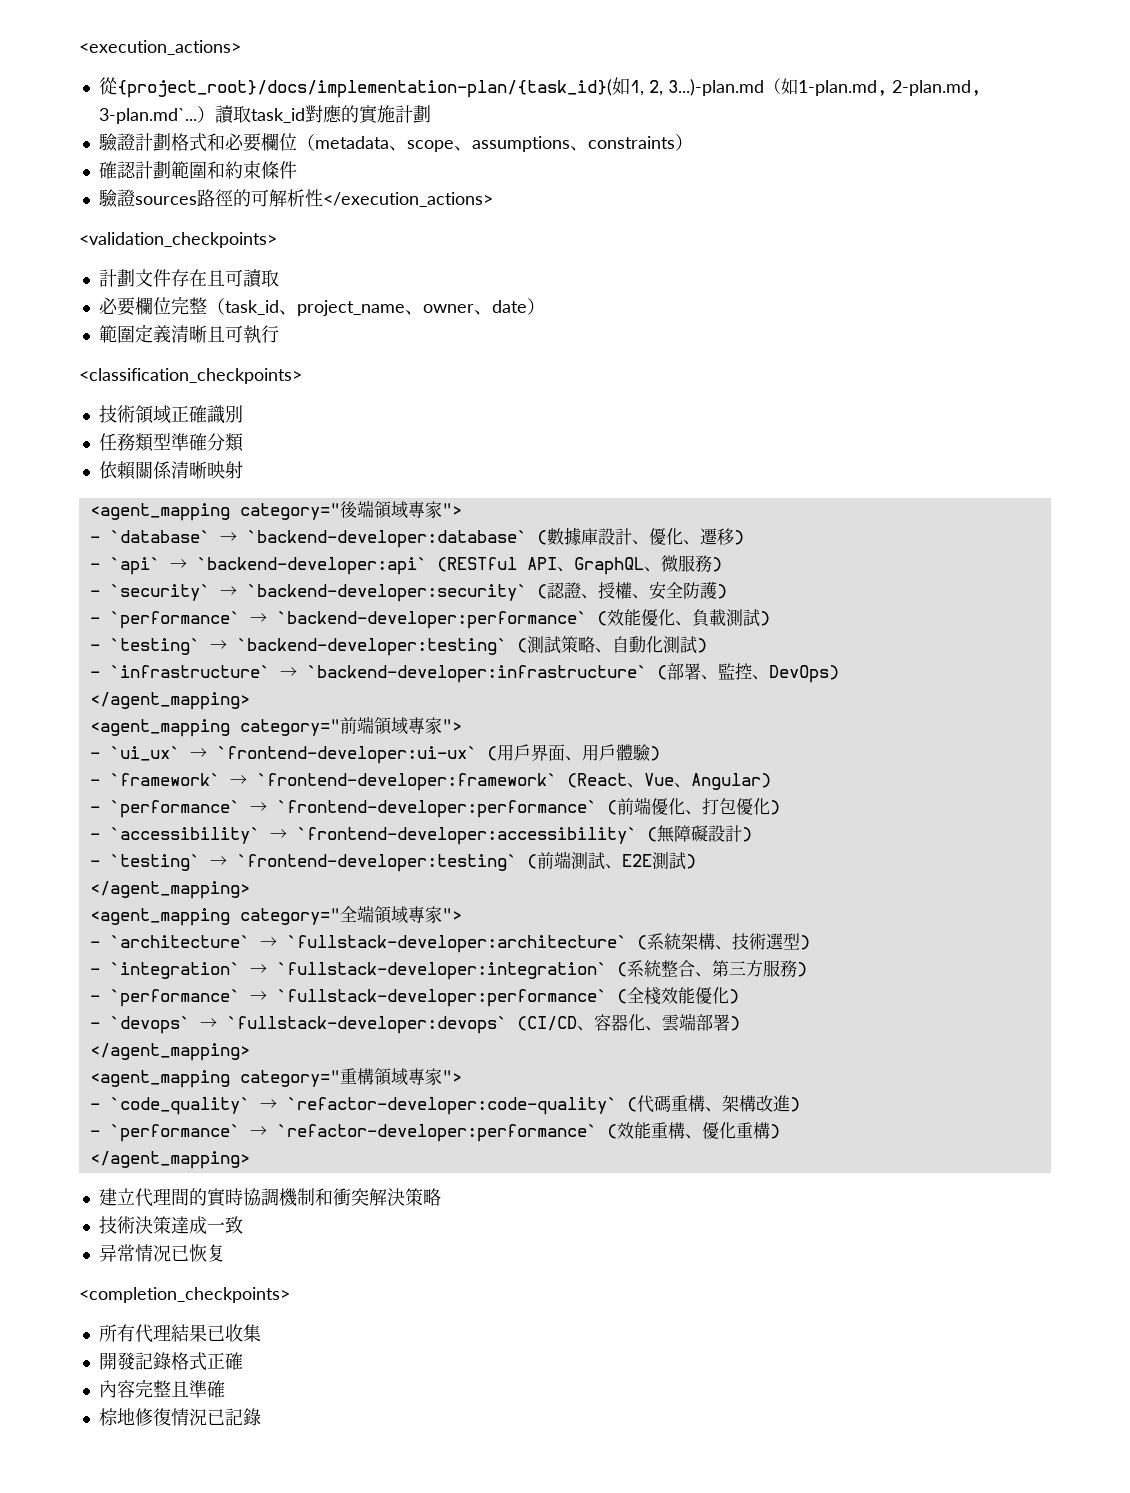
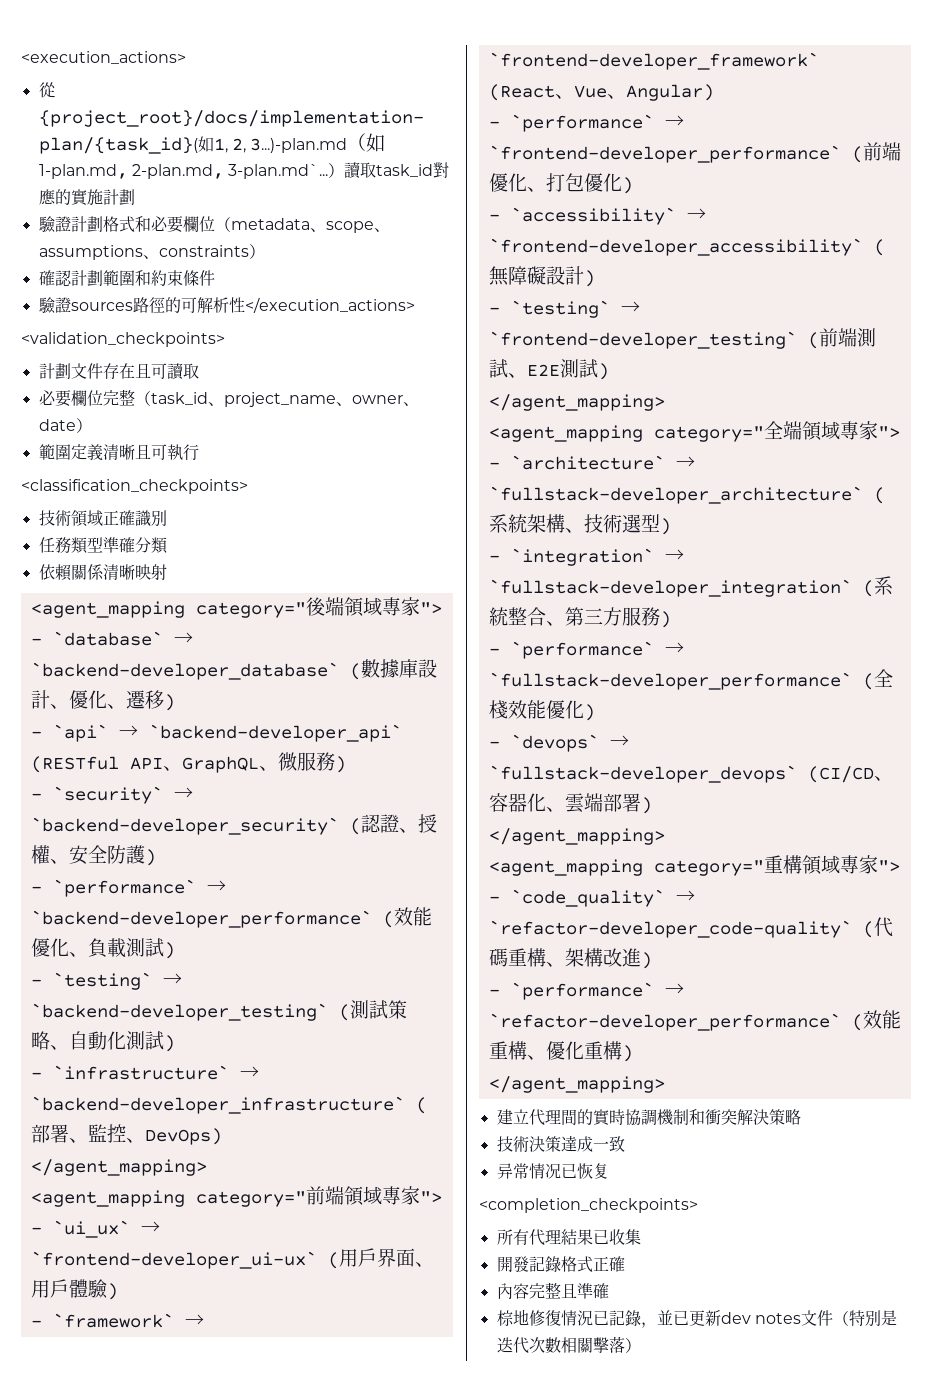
[246,530,527,548] `backend-developer:database` -> [30,662,339,680] `backend-developer_database`
[196,557,427,575] `backend-developer:api` -> [148,724,402,742] `backend-developer_api`
[246,584,527,602] `backend-developer:security` -> [30,817,339,835] `backend-developer_security`
[276,611,587,629] `backend-developer:performance` -> [30,910,372,928] `backend-developer_performance`
[236,638,507,656] `backend-developer:testing` -> [30,1003,328,1021] `backend-developer_testing`
[306,665,647,683] `backend-developer:infrastructure` -> [30,1096,405,1114] `backend-developer_infrastructure`
[216,746,477,764] `frontend-developer:ui-ux` -> [30,1251,317,1269] `frontend-developer_ui-ux`
[256,773,557,791] `frontend-developer:framework` -> [488,52,819,70] `frontend-developer_framework`
[276,800,597,818] `frontend-developer:performance` -> [488,145,841,163] `frontend-developer_performance`
[296,827,637,845] `frontend-developer:accessibility` -> [488,238,863,256] `frontend-developer_accessibility`
[236,854,517,872] `frontend-developer:testing` -> [488,331,797,349] `frontend-developer_testing`
[286,935,627,953] `fullstack-developer:architecture` -> [488,486,863,504] `fullstack-developer_architecture`
[276,962,607,980] `fullstack-developer:integration` -> [488,579,852,597] `fullstack-developer_integration`
[276,989,607,1007] `fullstack-developer:performance` -> [488,672,852,690] `fullstack-developer_performance`
[226,1016,507,1034] `fullstack-developer:devops` -> [488,765,797,783] `fullstack-developer_devops`
[286,1097,617,1115] `refactor-developer:code-quality` -> [488,920,852,938] `refactor-developer_code-quality`
[276,1124,597,1142] `refactor-developer:performance` -> [488,1013,841,1031] `refactor-developer_performance`
(261, 1417) none -> [640,1310,897,1328] [496,1336,641,1354] ，並已更新dev notes文件（特別是迭代次數相關擊落）

